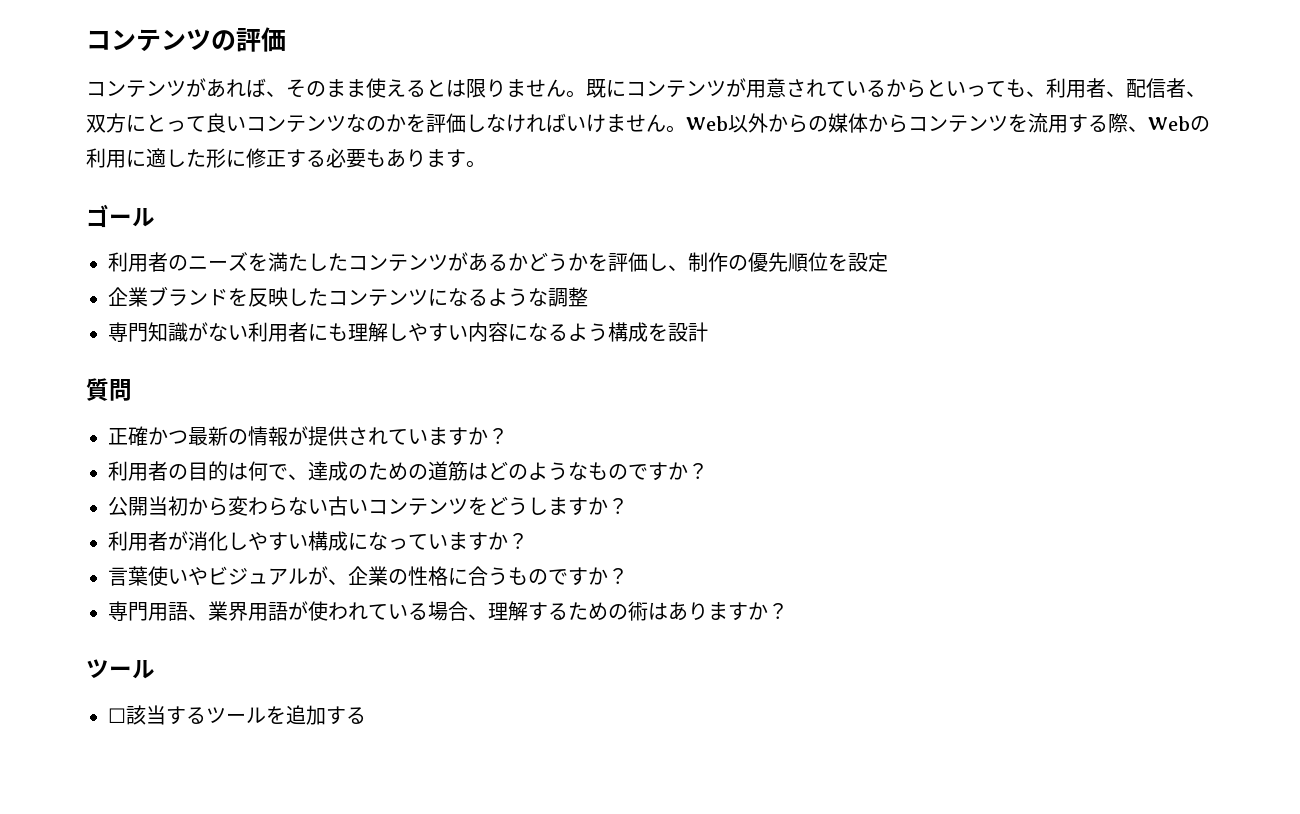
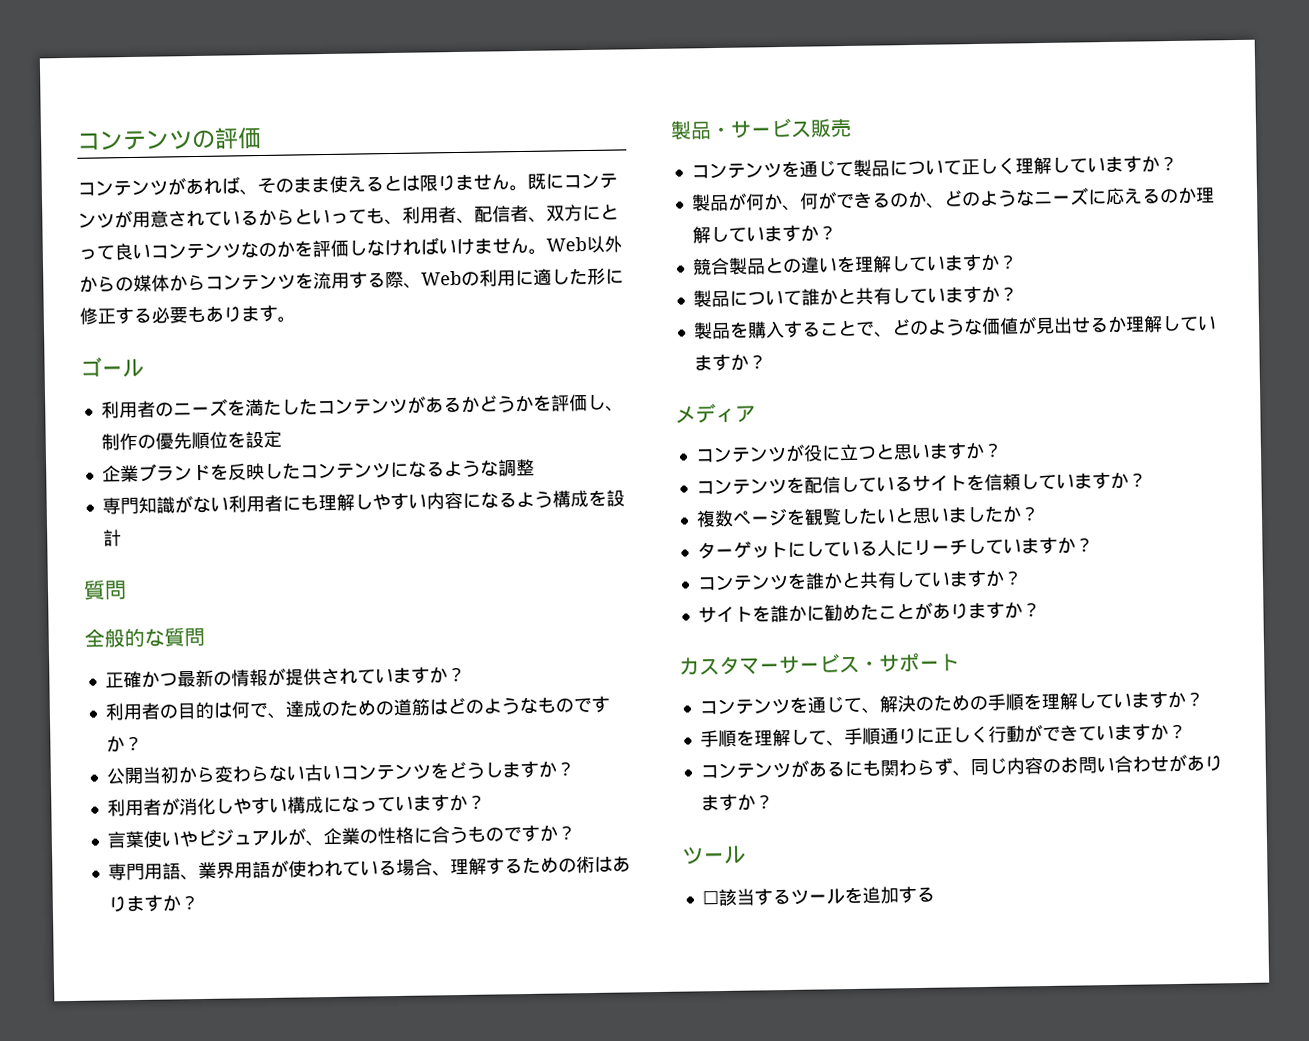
(132, 390) none -> [84,627,205,648] // 全般的な質問
(788, 611) none -> [670,117,852,140] [690,155,1178,179] [690,186,1215,212] [691,224,837,244] [691,253,1018,276] [692,285,1018,308] [692,315,1217,340] [693,353,767,372] [675,403,756,424] [694,441,1003,463] [695,471,1147,495] [695,505,1040,528] [696,536,1094,560] [696,569,1023,591] [697,601,1041,623] [679,652,960,676] [698,690,1204,715] [699,723,1187,748] [699,753,1223,779] [700,793,774,812] // 製品・サービス販売 // コンテンツを通じて製品について正しく理解していますか？ // 製品が何か、何ができるのか、どのようなニーズに応えるのか理解していますか？ // 競合製品との違いを理解していますか？ // 製品について誰かと共有していますか？ // 製品を購入することで、どのような価値が見出せるか理解していますか？ // メディア // コンテンツが役に立つと思いますか？ // コンテンツを配信しているサイトを信頼していますか？ // 複数ページを観覧したいと思いましたか？ // ターゲットにしている人にリーチしていますか？ // コンテンツを誰かと共有していますか？ // サイトを誰かに勧めたことがありますか？ // カスタマーサービス・サポート // コンテンツを通じて、解決のための手順を理解していますか？ // 手順を理解して、手順通りに正しく行動ができていますか？ // コンテンツがあるにも関わらず、同じ内容のお問い合わせがありますか？

